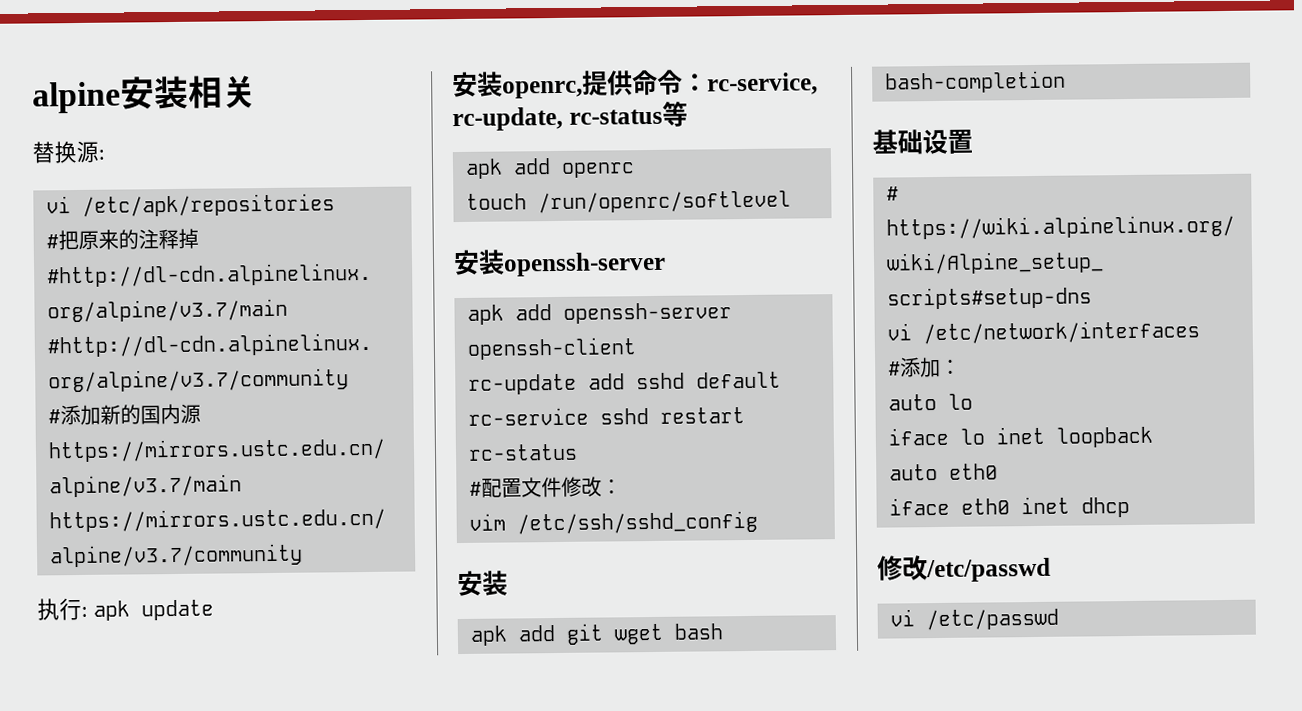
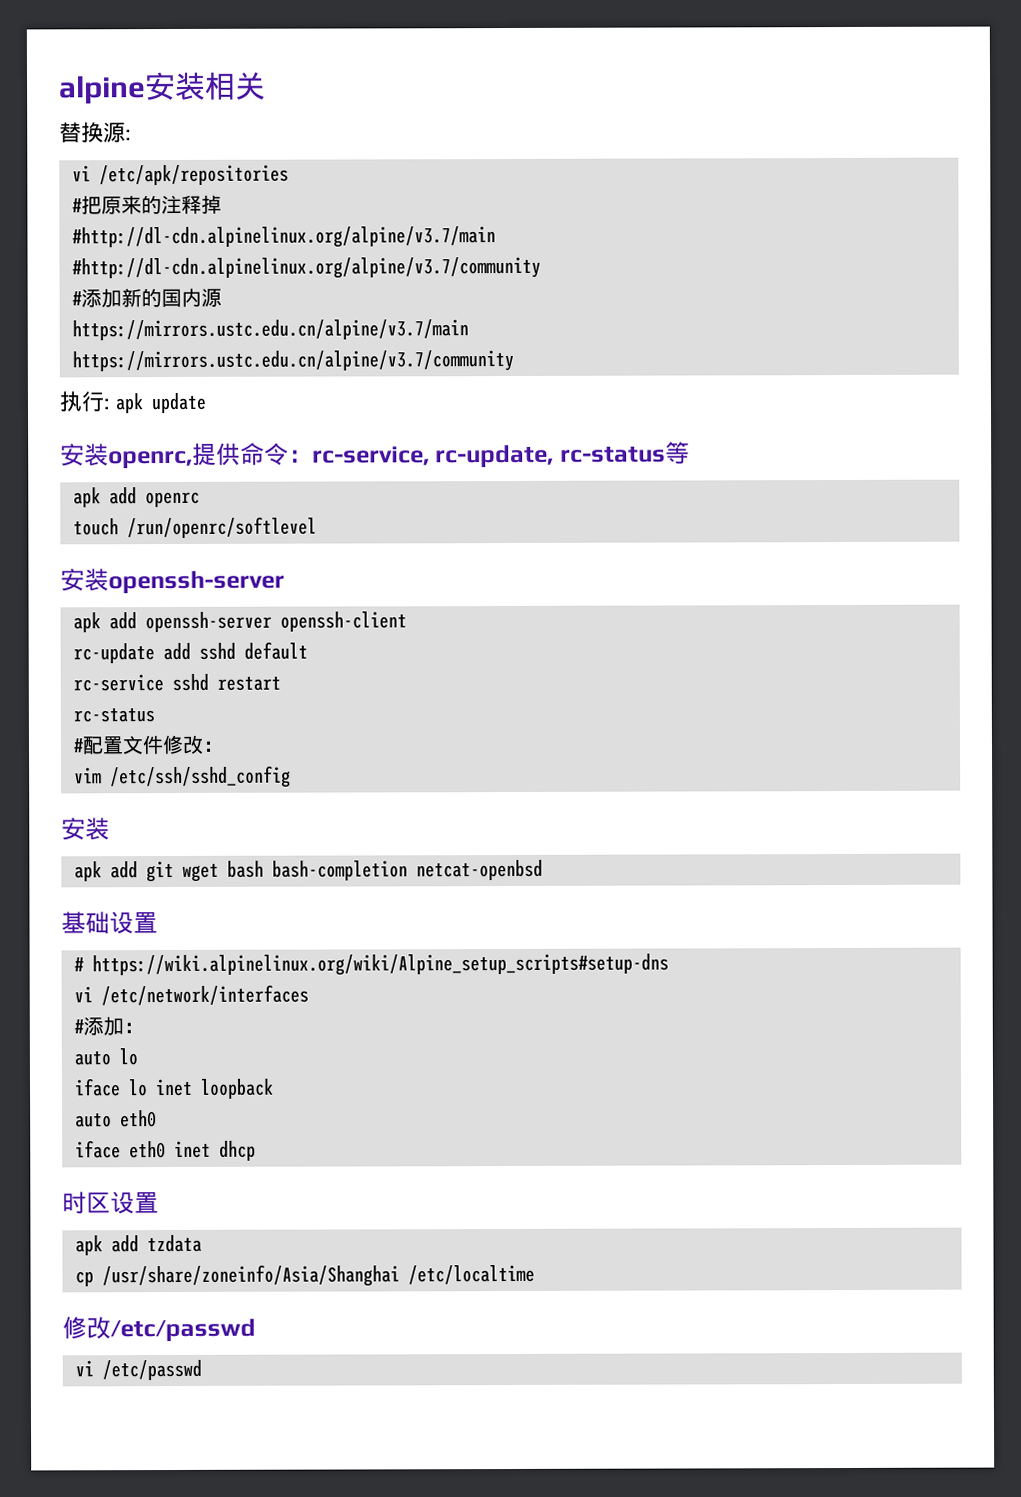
(1066, 82) none -> [415,859,543,881] netcat-openbsd
(1130, 507) none -> [62,1191,159,1215] [74,1234,202,1256] [74,1264,535,1288] // 时区设置 // apk add tzdata // cp /usr/share/zoneinfo/Asia/Shanghai /etc/localtime

